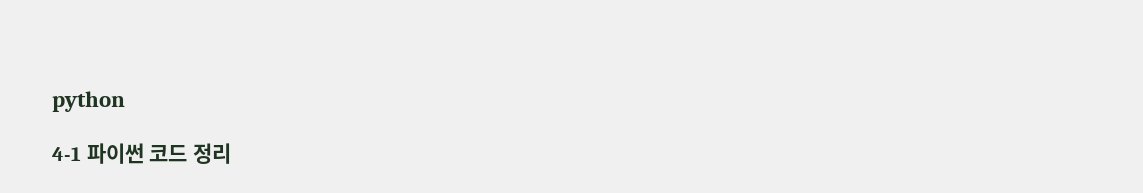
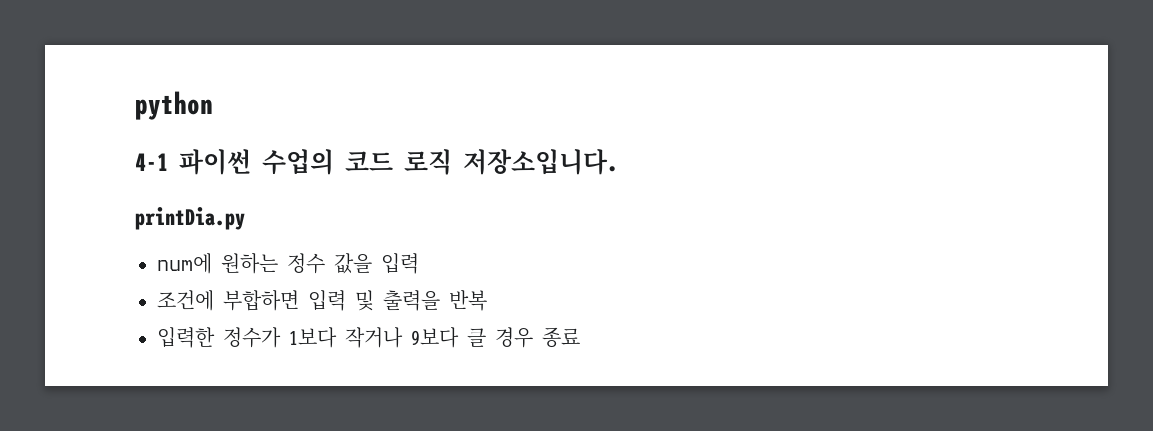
[149,143,232,164] 코드 정리 -> [262,149,618,175] [135,207,245,230] [157,253,419,274] [157,290,487,311] [157,327,580,348] 수업의 코드 로직 저장소입니다. // printDia.py // num에 원하는 정수 값을 입력 // 조건에 부합하면 입력 및 출력을 반복 // 입력한 정수가 1보다 작거나 9보다 클 경우 종료

